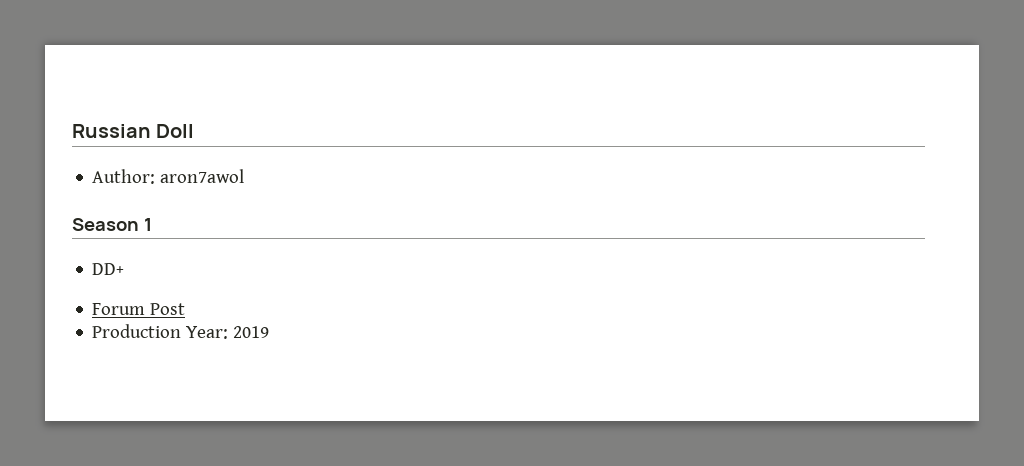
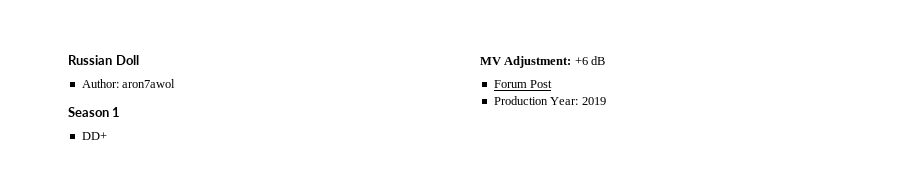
(125, 269) none -> [480,56,606,68] // MV Adjustment: +6 dB

